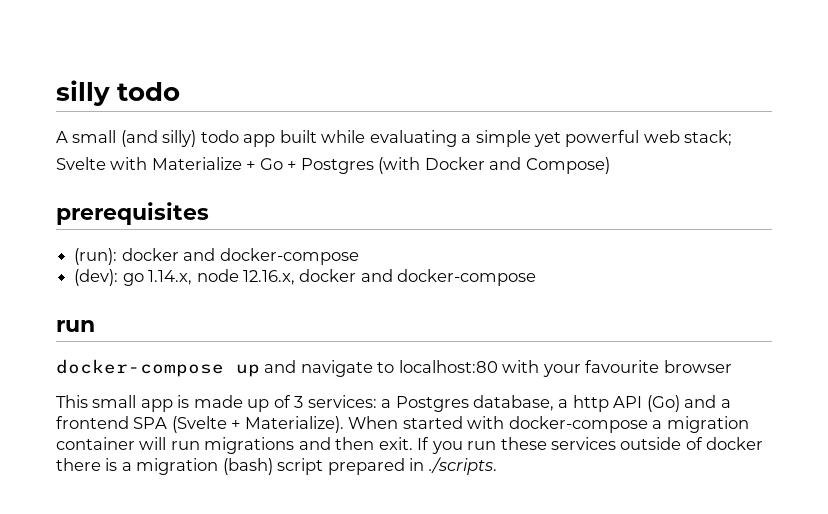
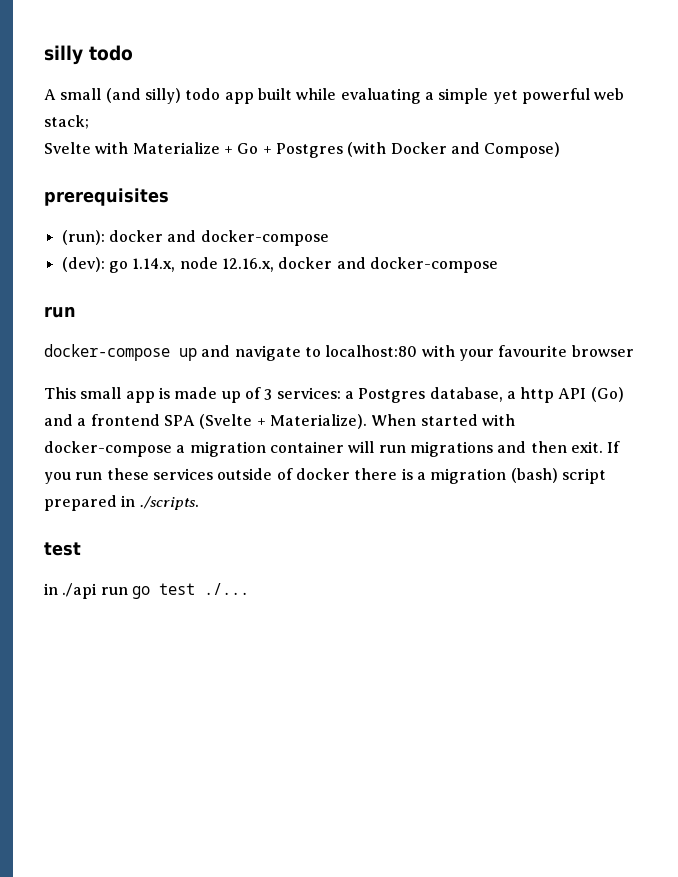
(497, 466) none -> [44,542,81,556] [44,583,249,599] // test // in ./api run go test ./...

